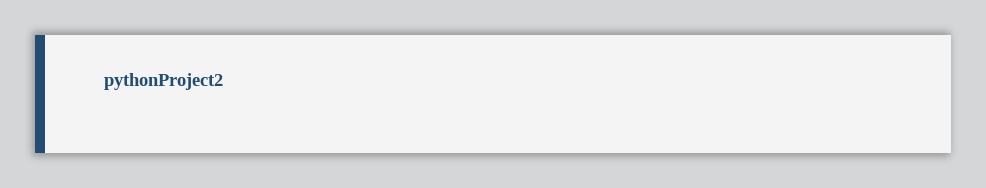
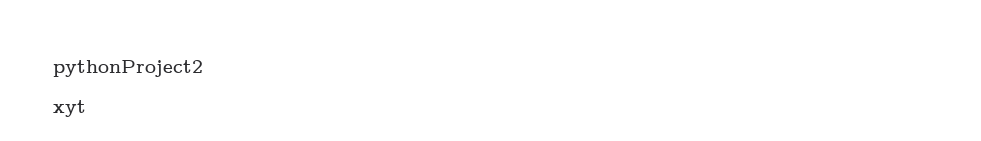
(223, 81) none -> [53,100,86,117] // xyt

